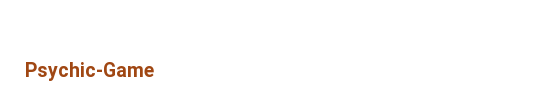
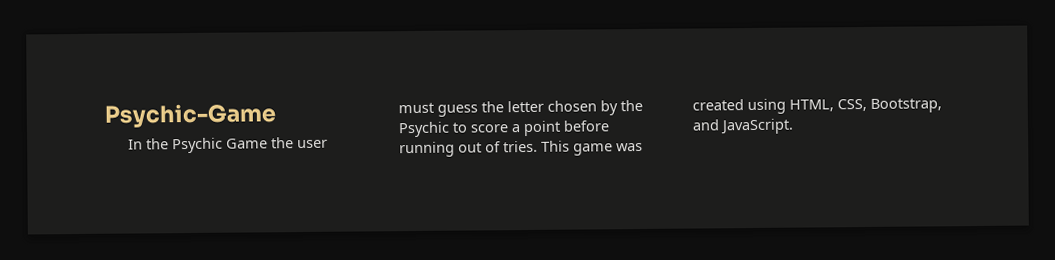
(154, 71) none -> [127,137,328,154] [398,99,643,117] [398,120,610,138] [399,140,643,158] [692,98,942,115] [692,118,794,135] // In the Psychic Game the user must guess the letter chosen by the Psychic to score a point before running out of tries. This game was created using HTML, CSS, Bootstrap, and JavaScript.

